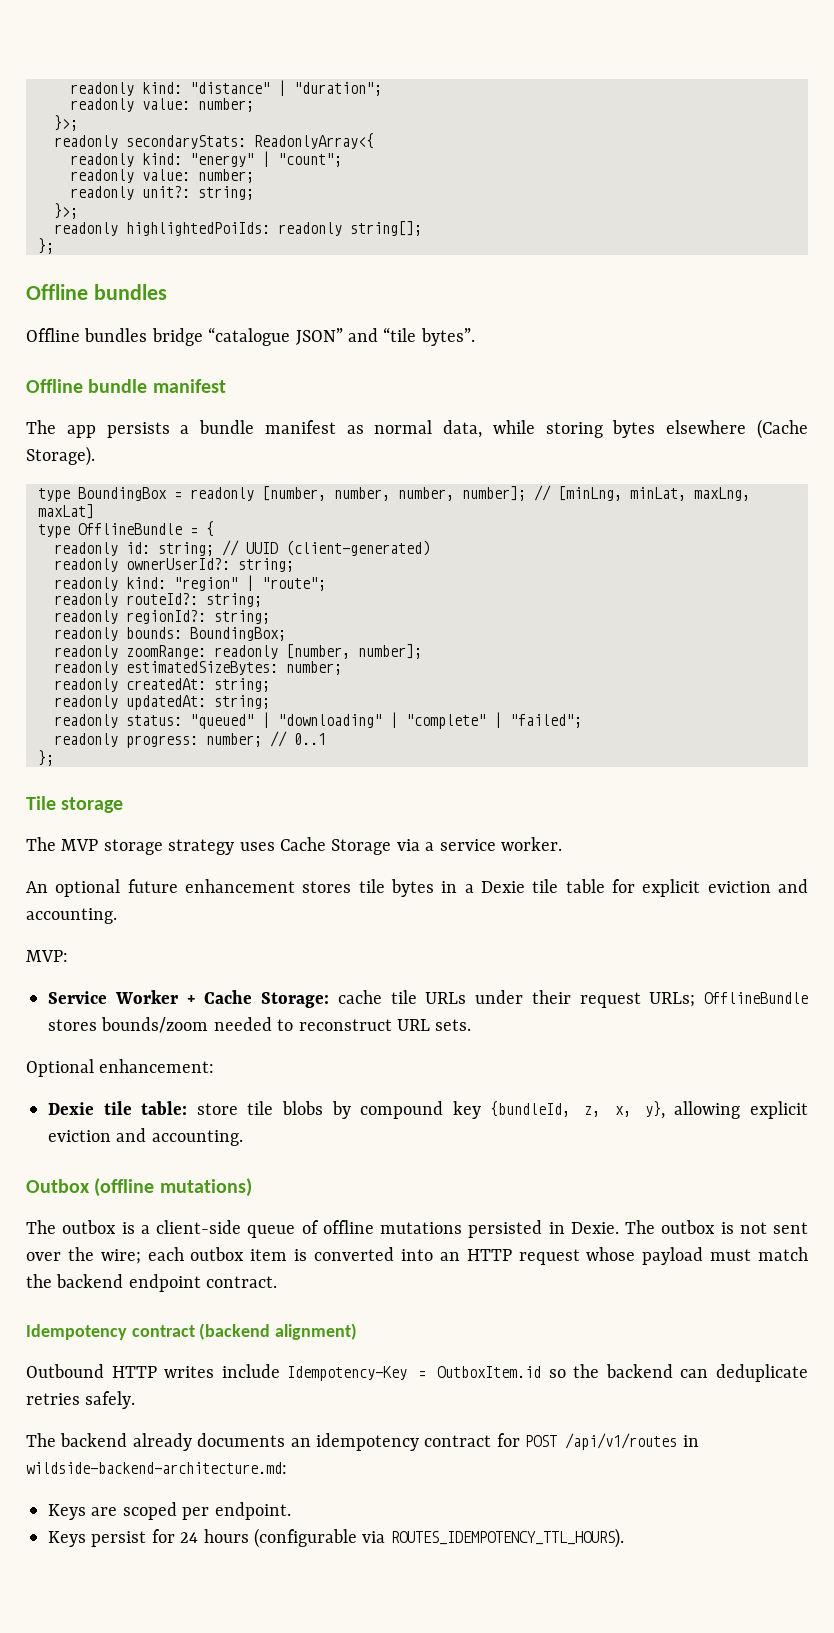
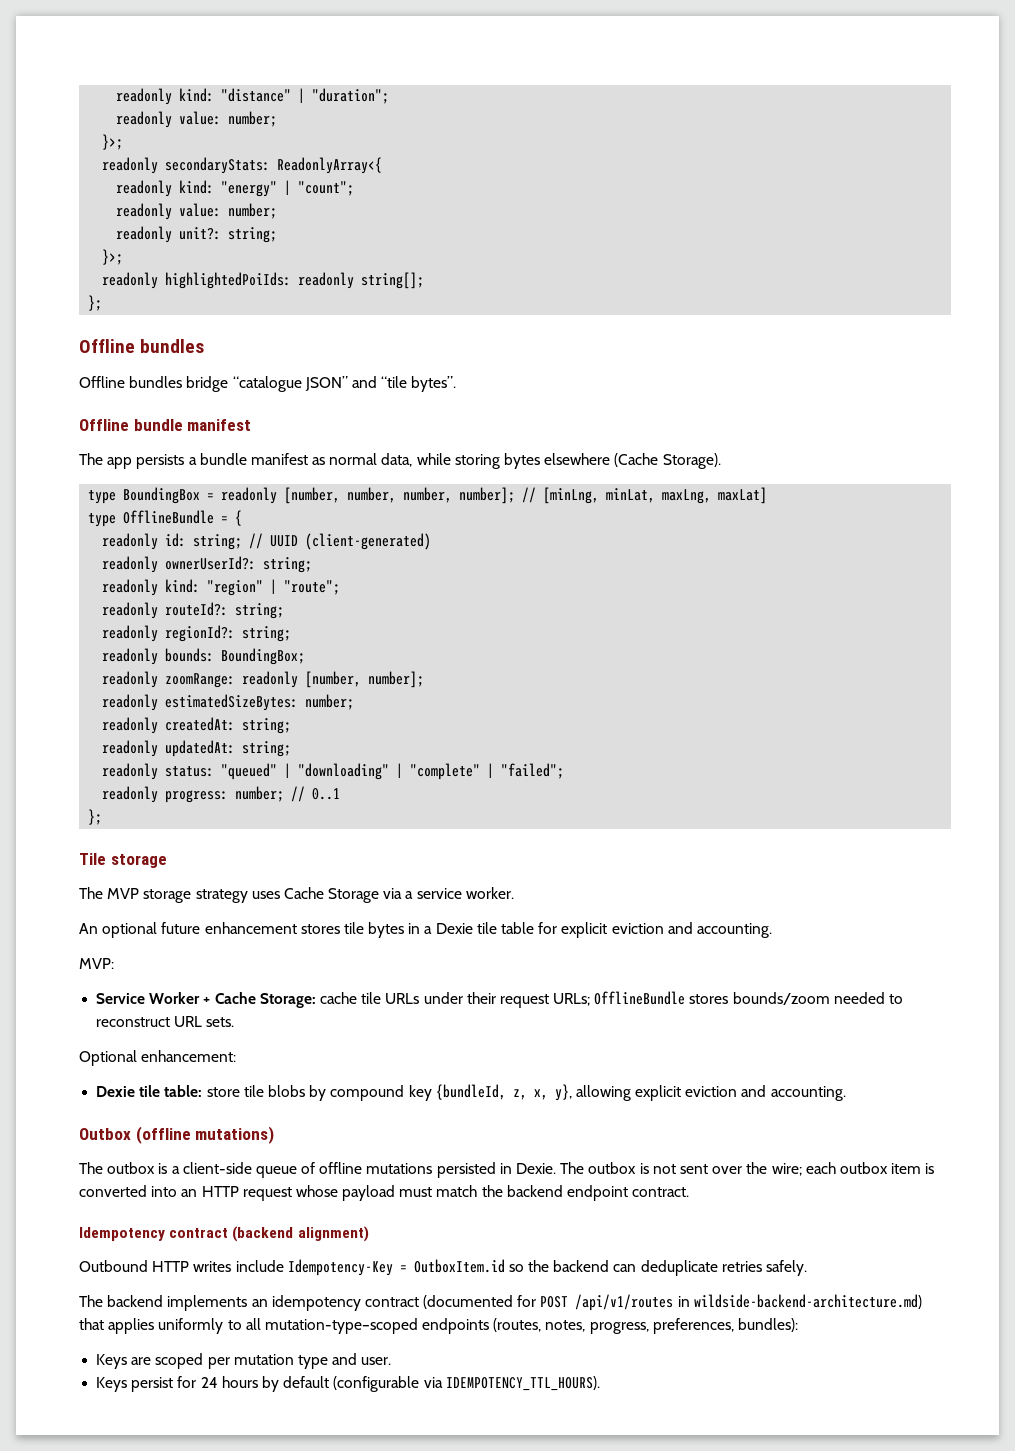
[132,1433,286,1451] already documents -> [167,1295,248,1311] implements
(492, 1441) none -> [423,1295,514,1309] (documented
[26,1462,287,1474] wildside-backend-architecture.md: -> [693,1294,922,1309] [79,1318,799,1334] wildside-backend-architecture.md) that applies uniformly to all mutation-type–scoped endpoints (routes, notes, progress, preferences, bundles):
[214,1502,291,1520] endpoint. -> [233,1353,392,1369] mutation type and user.
(249, 1536) none -> [261,1376,330,1392] by default
[390,1528,624,1548] ROUTES_IDEMPOTENCY_TTL_HOURS). -> [445,1376,600,1391] IDEMPOTENCY_TTL_HOURS).

